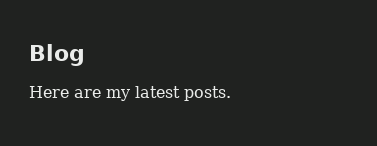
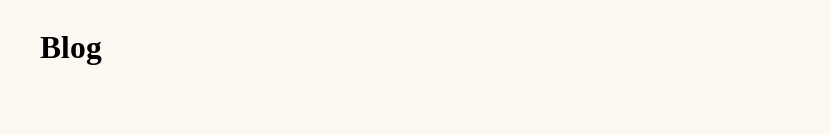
[29,86,231,101] // Here are my latest posts. -> (102, 50) none

